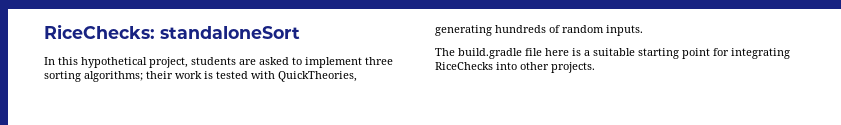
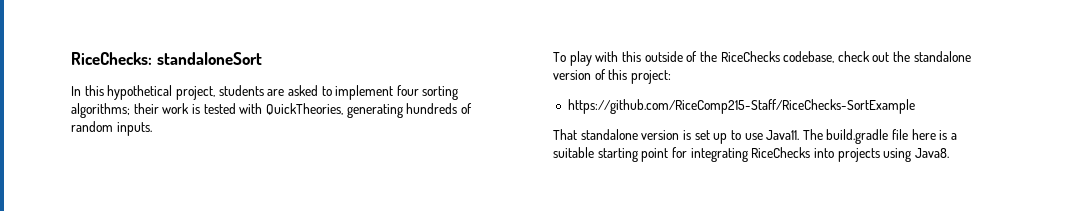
[365,57,393,65] three -> [396,85,419,96] four
(643, 30) none -> [553,51,971,66] [553,69,671,84] [567,99,915,114] [553,129,800,144] To play with this outside of the RiceChecks codebase, check out the standalone version of this project: // https://github.com/RiceComp215-Staff/RiceChecks-SortExample // That standalone version is set up to use Java11.
[520,62,595,73] other projects. -> [837,148,949,162] projects using Java8.

